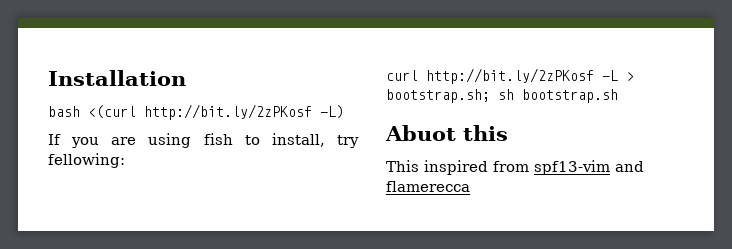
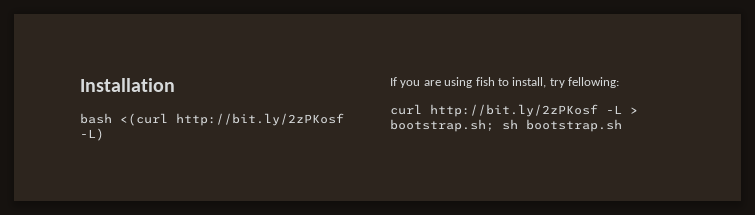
[385,125,508,141] [386,160,644,175] [386,181,470,192] // Abuot this // This inspired from spf13-vim and flamerecca -> (622, 125) none

